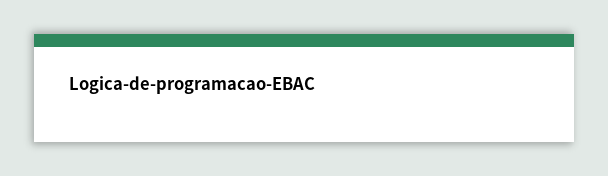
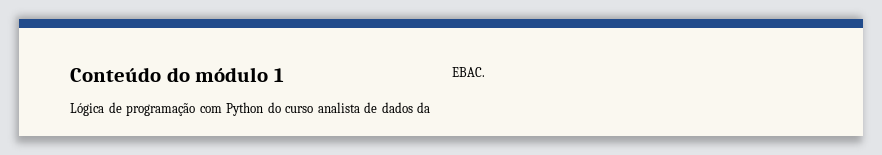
[69,76,315,94] Logica-de-programacao-EBAC -> [70,67,284,82] [70,102,430,116] [452,67,485,77] Conteúdo do módulo 1 // Lógica de programação com Python do curso analista de dados da EBAC.

